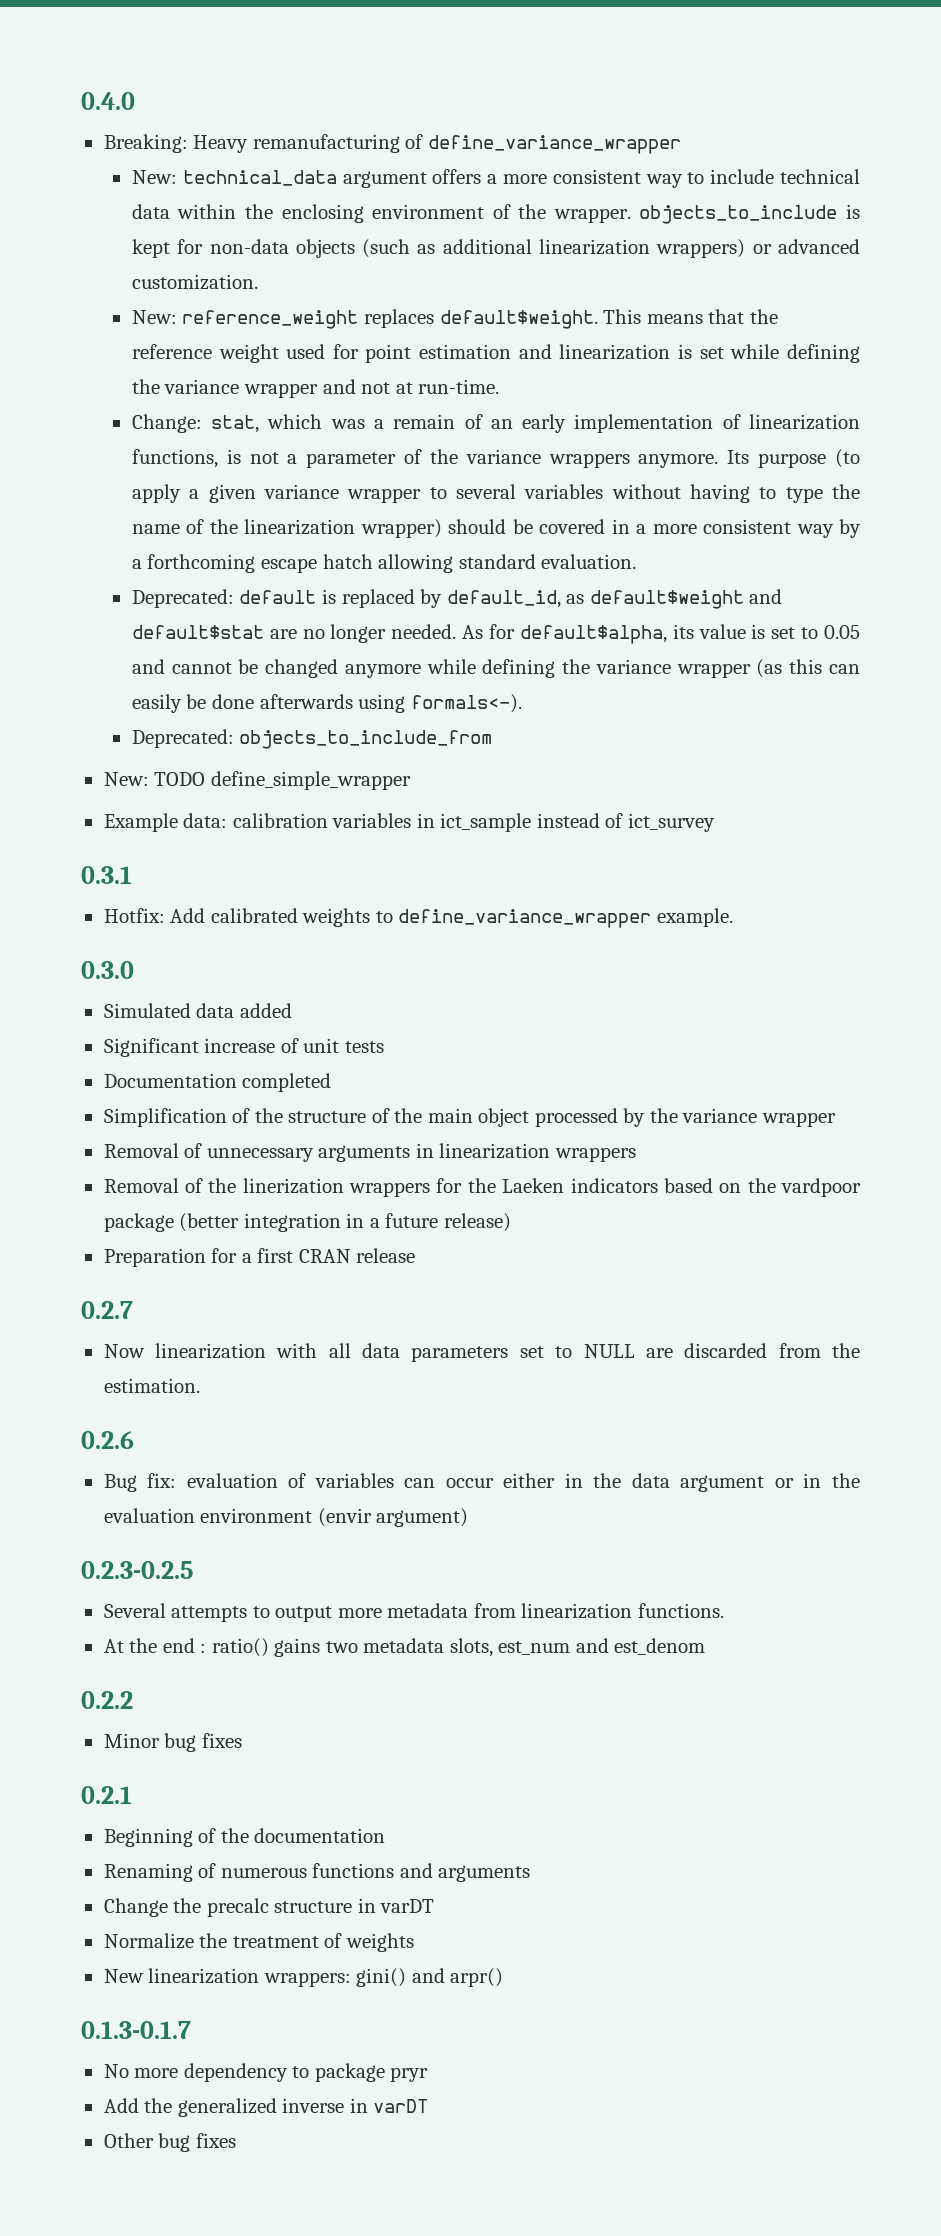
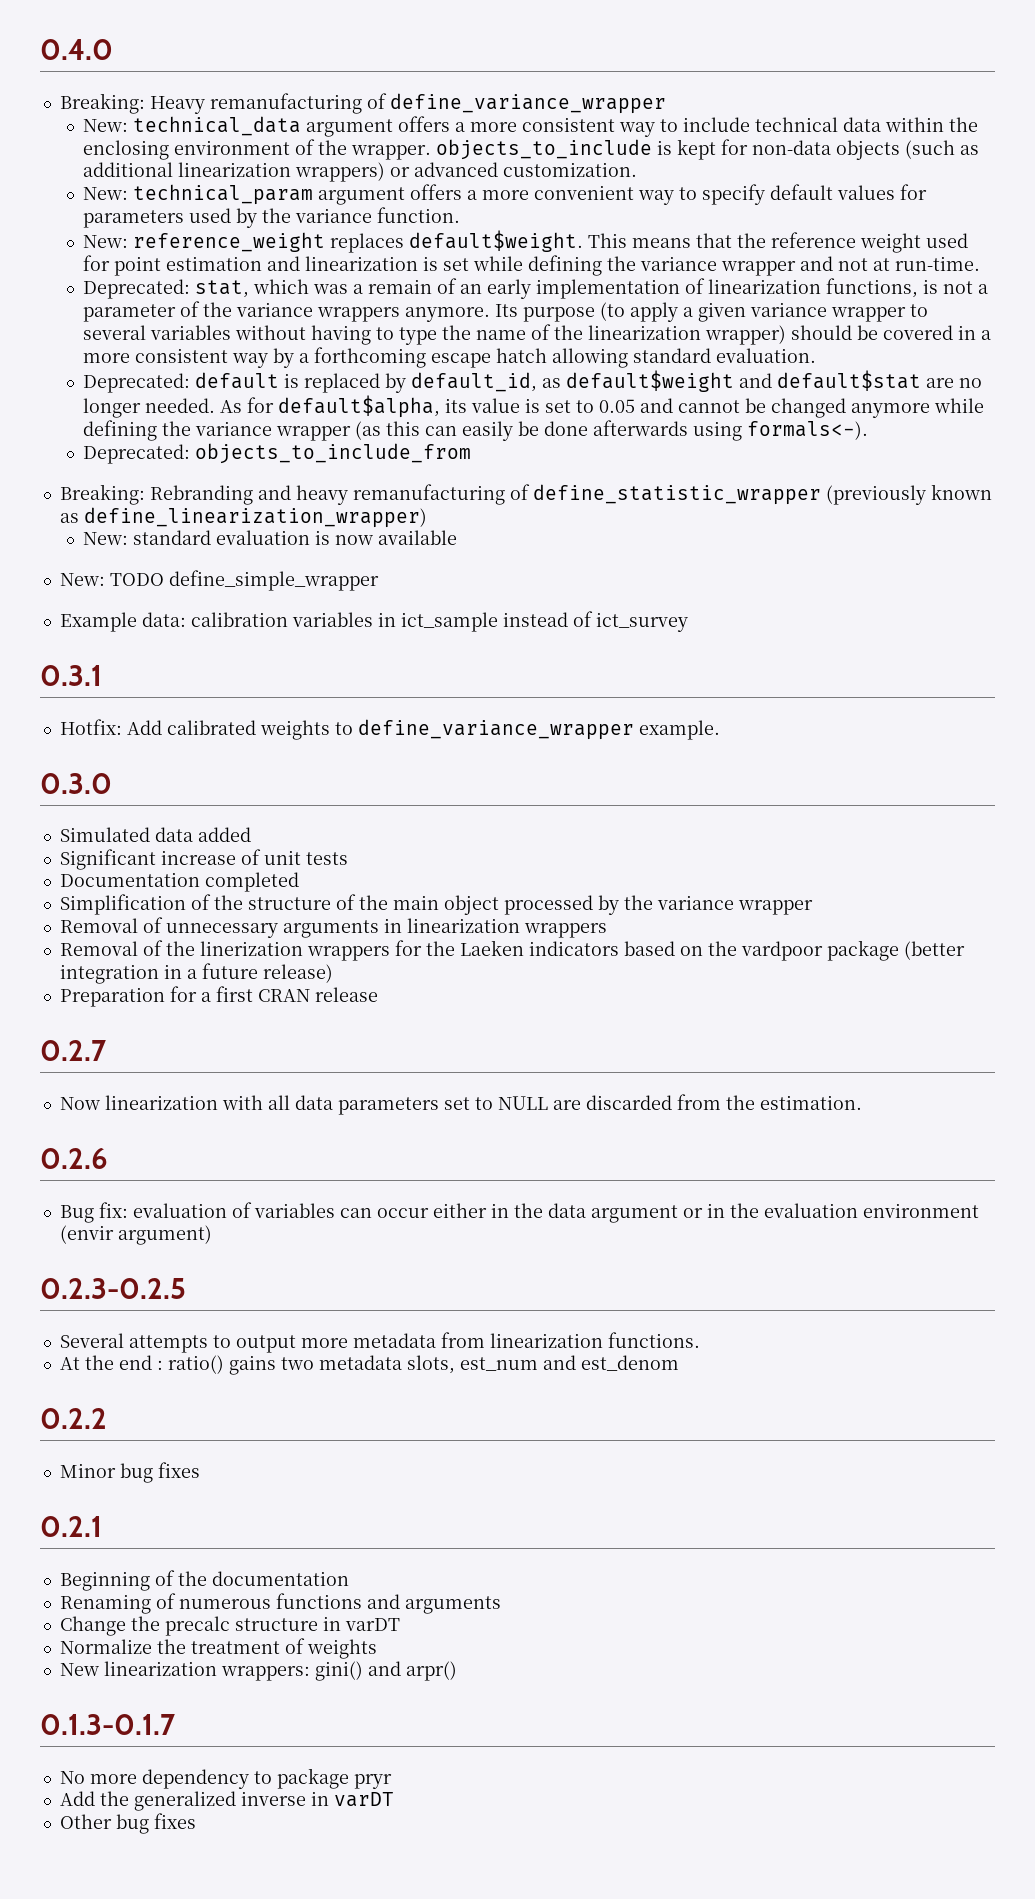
(258, 282) none -> [83,184,928,205] [83,207,461,228] // New: technical_param argument offers a more convenient way to specify default values for parameters used by the variance function.
[131,414,202,433] Change: -> [83,279,191,299] Deprecated:
(493, 739) none -> [59,484,992,505] [59,507,427,528] [83,530,458,545] // Breaking: Rebranding and heavy remanufacturing of define_statistic_wrapper (previously known as define_linearization_wrapper) // New: standard evaluation is now available

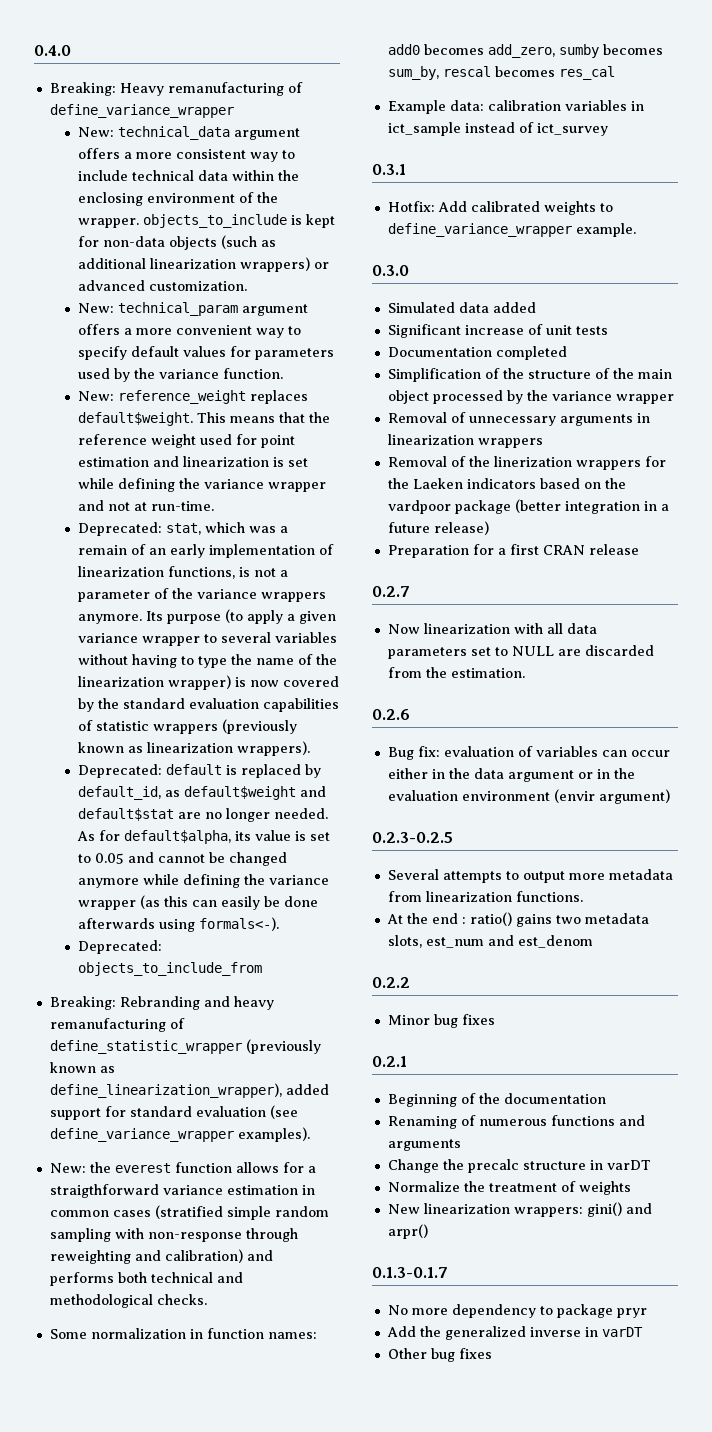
[791,325,992,340] [83,347,817,368] should be covered in a more consistent way by a forthcoming escape hatch allowing standard evaluation. -> [235,676,340,687] [78,698,340,712] [78,719,298,734] [78,741,311,756] is now covered by the standard evaluation capabilities of statistic wrappers (previously known as linearization wrappers).
[83,507,427,528] [83,530,458,545] [59,570,379,591] define_linearization_wrapper) // New: standard evaluation is now available // New: TODO define_simple_wrapper -> [49,1083,329,1098] [49,1105,298,1120] [49,1127,310,1142] [49,1162,316,1173] [49,1184,315,1198] [49,1205,329,1220] [49,1228,298,1242] [49,1249,273,1264] [49,1272,243,1286] [49,1294,207,1308] [49,1328,317,1339] [387,44,663,58] [387,66,615,80] define_linearization_wrapper), added support for standard evaluation (see define_variance_wrapper examples). // New: the everest function allows for a straigthforward variance estimation in common cases (stratified simple random sampling with non-response through reweighting and calibration) and performs both technical and methodological checks. // Some normalization in function names: add0 becomes add_zero, sumby becomes sum_by, rescal becomes res_cal

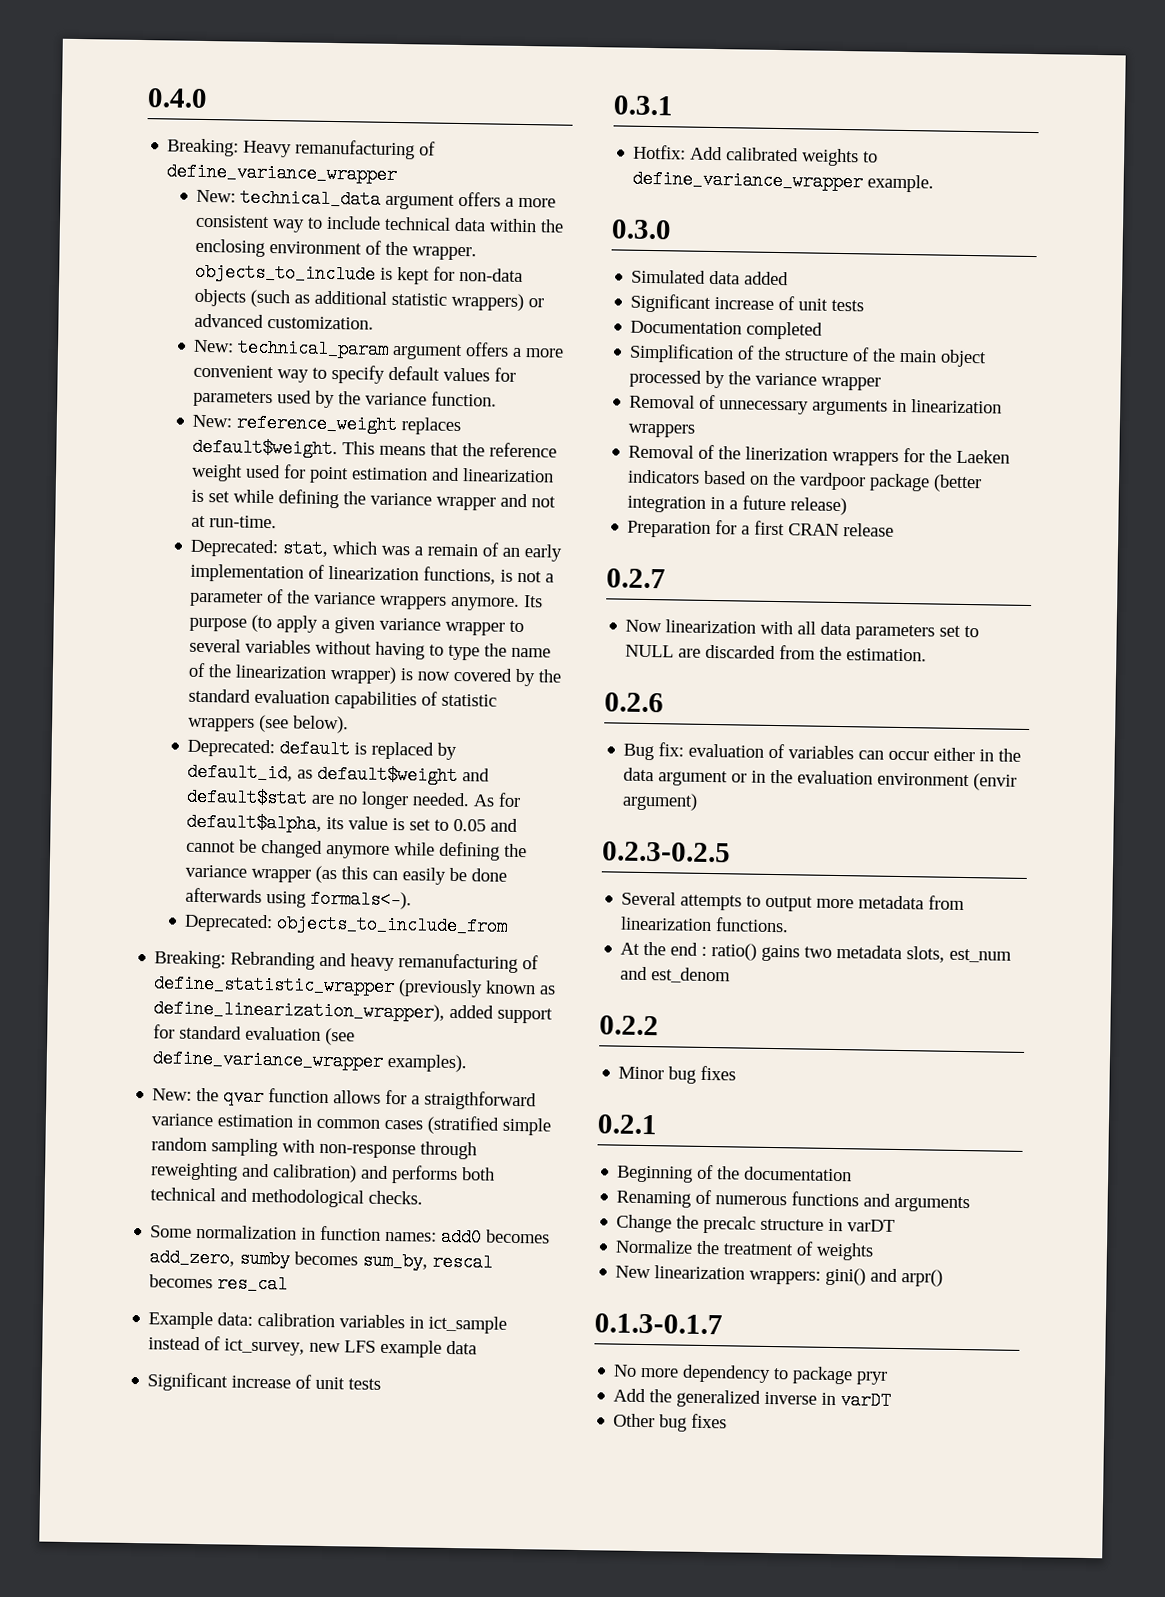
[150,258,237,269] linearization -> [391,292,448,306] statistic
[222,719,298,734] [78,741,311,756] (previously known as linearization wrappers). -> [259,714,350,734] (see below).
[114,1163,171,1173] everest -> [223,1087,265,1107] qvar
[536,123,608,136] ict_survey -> [224,1338,478,1358] [147,1372,382,1392] ict_survey, new LFS example data // Significant increase of unit tests

